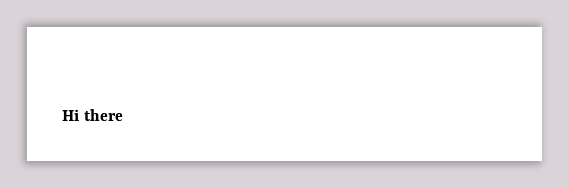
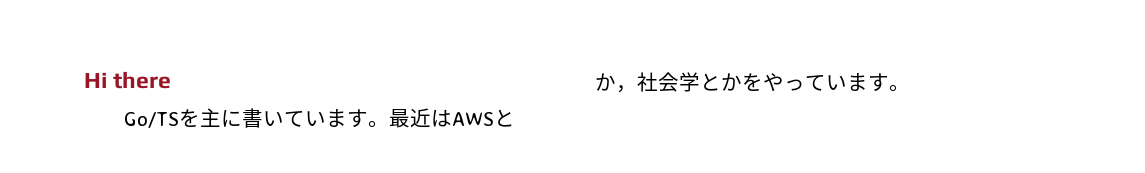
(123, 115) none -> [124,108,516,128] [595,72,910,93] // Go/TSを主に書いています。最近はAWSとか，社会学とかをやっています。

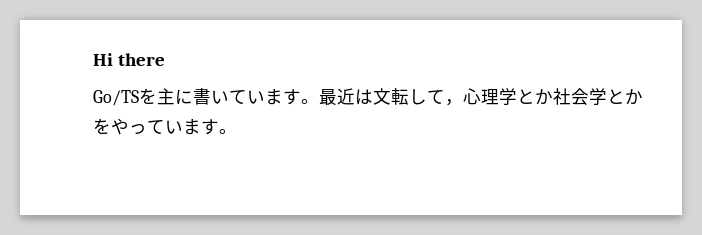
[452,109,516,127] [595,73,637,93] AWSとか， -> [373,88,553,106] 文転して，心理学とか

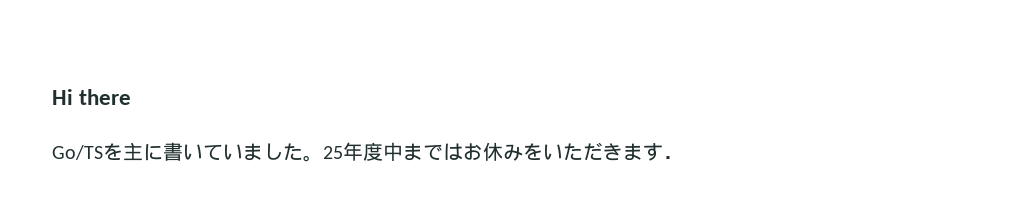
[283,88,643,106] [93,118,237,135] す。最近は文転して，心理学とか社会学とかをやっています。 -> [263,142,683,162] した。25年度中まではお休みをいただきます．

